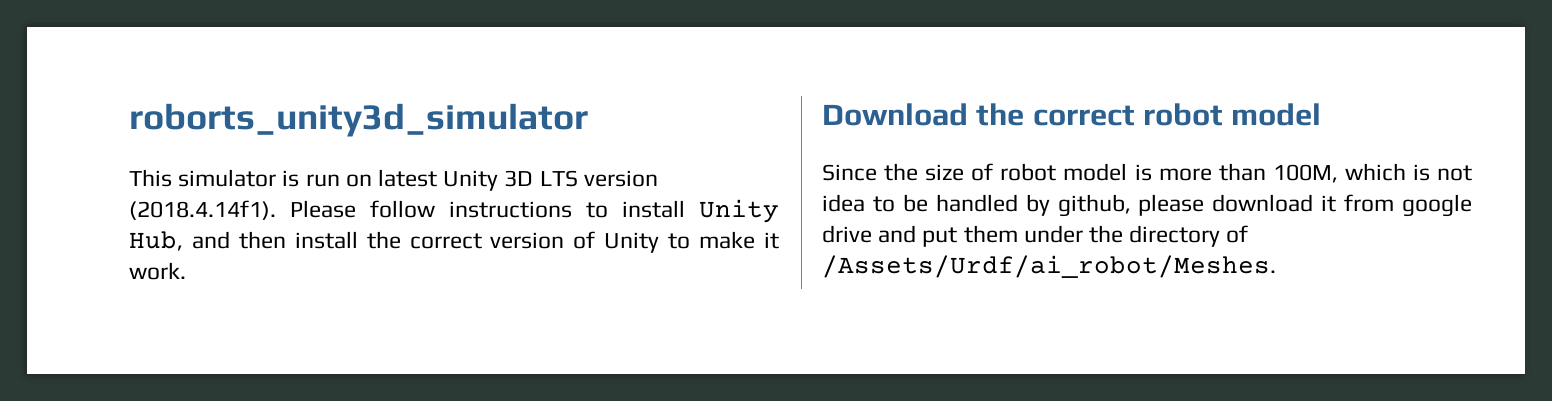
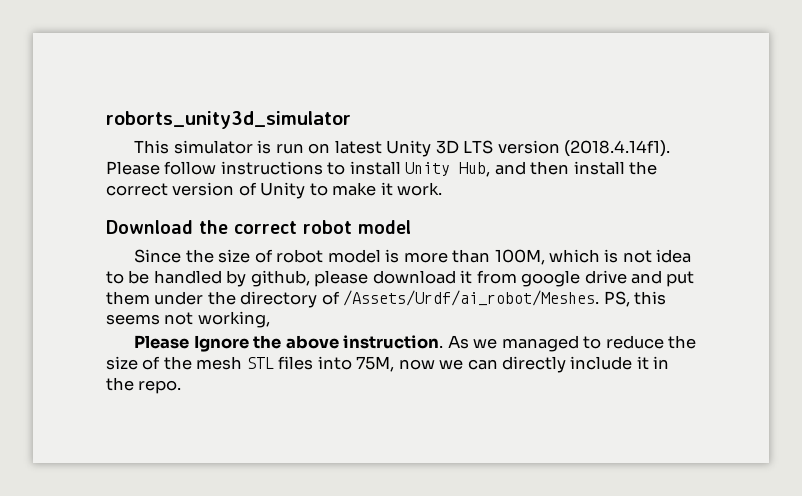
(1276, 266) none -> [603,291,667,307] [106,311,270,328] [134,335,696,352] [106,356,670,373] [106,377,182,394] PS, this seems not working, // Please Ignore the above instruction. As we managed to reduce the size of the mesh STL files into 75M, now we can directly include it in the repo.

